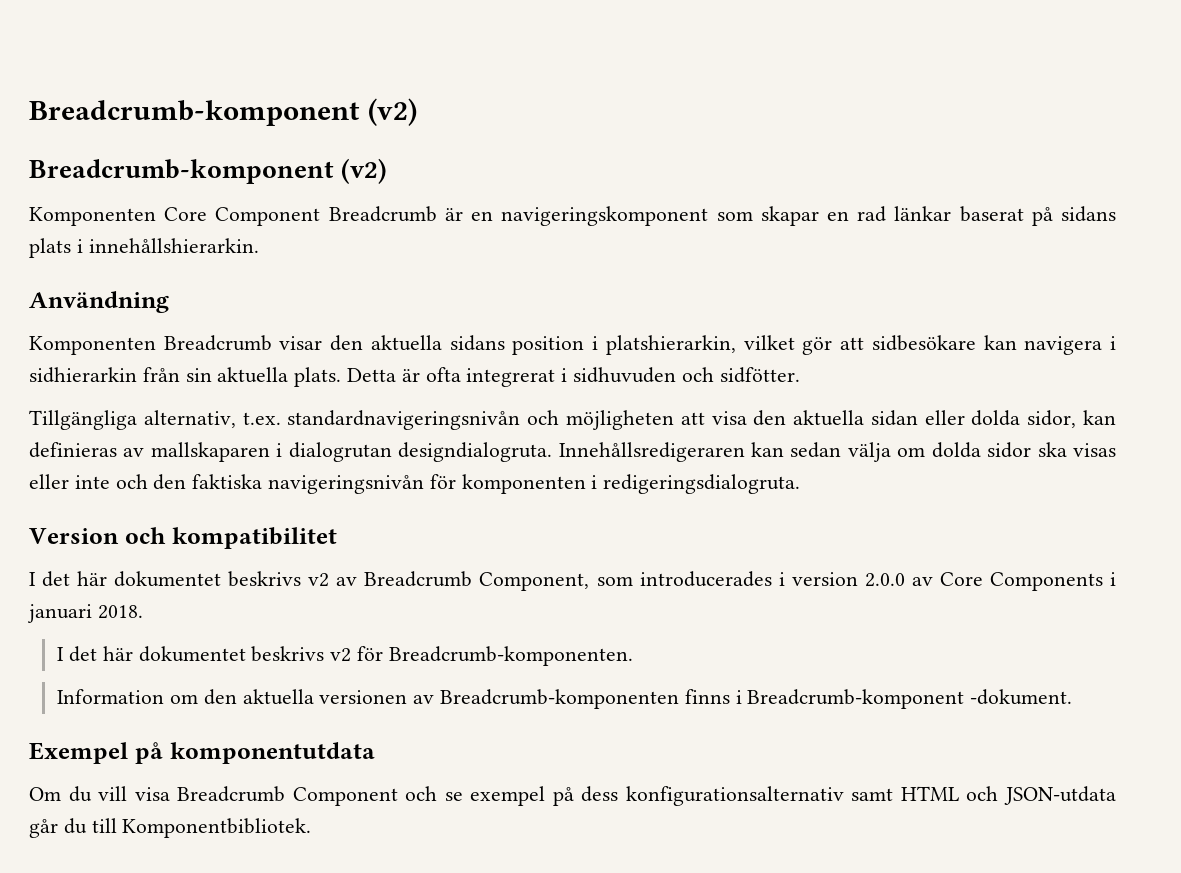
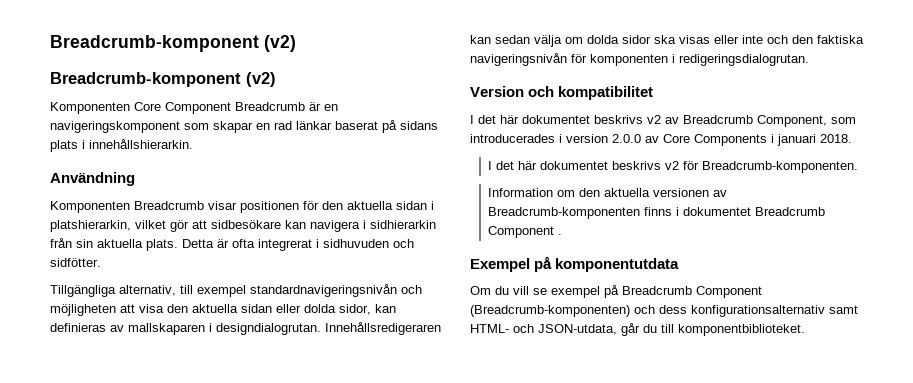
[330,335,585,355] den aktuella sidans position -> [240,201,427,213] positionen för den aktuella sidan
[242,412,281,425] t.ex. -> [180,285,246,297] till exempel
[288,442,553,462] dialogrutan designdialogruta. -> [216,323,321,335] designdialogrutan.
[603,474,801,494] redigeringsdialogruta. -> [679,54,809,66] redigeringsdialogrutan.
[747,689,1073,709] Breadcrumb-komponent -dokument. -> [683,207,826,216] [488,226,563,238] dokumentet Breadcrumb Component .
[134,786,1116,806] visa Breadcrumb Component och se exempel på dess konfigurationsalternativ samt HTML och JSON-utdata -> [533,285,762,298] [470,305,858,317] [470,324,617,335] se exempel på Breadcrumb Component (Breadcrumb-komponenten) och dess konfigurationsalternativ samt HTML- och JSON-utdata,
[122,818,312,838] Komponentbibliotek. -> [678,324,805,336] komponentbiblioteket.

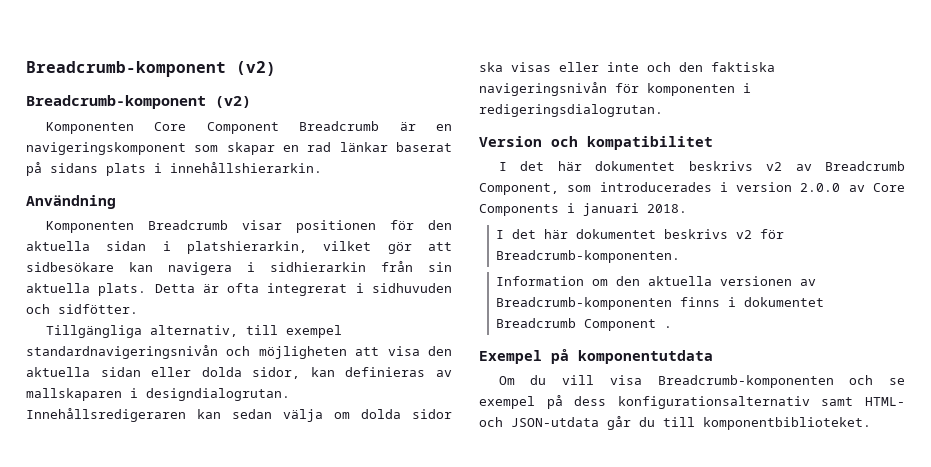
[533,285,762,298] [470,305,655,317] se exempel på Breadcrumb Component (Breadcrumb-komponenten) och -> [609,375,905,388] [479,395,563,409] visa Breadcrumb-komponenten och se exempel på
[538,324,617,335] JSON-utdata, -> [511,417,599,427] JSON-utdata

